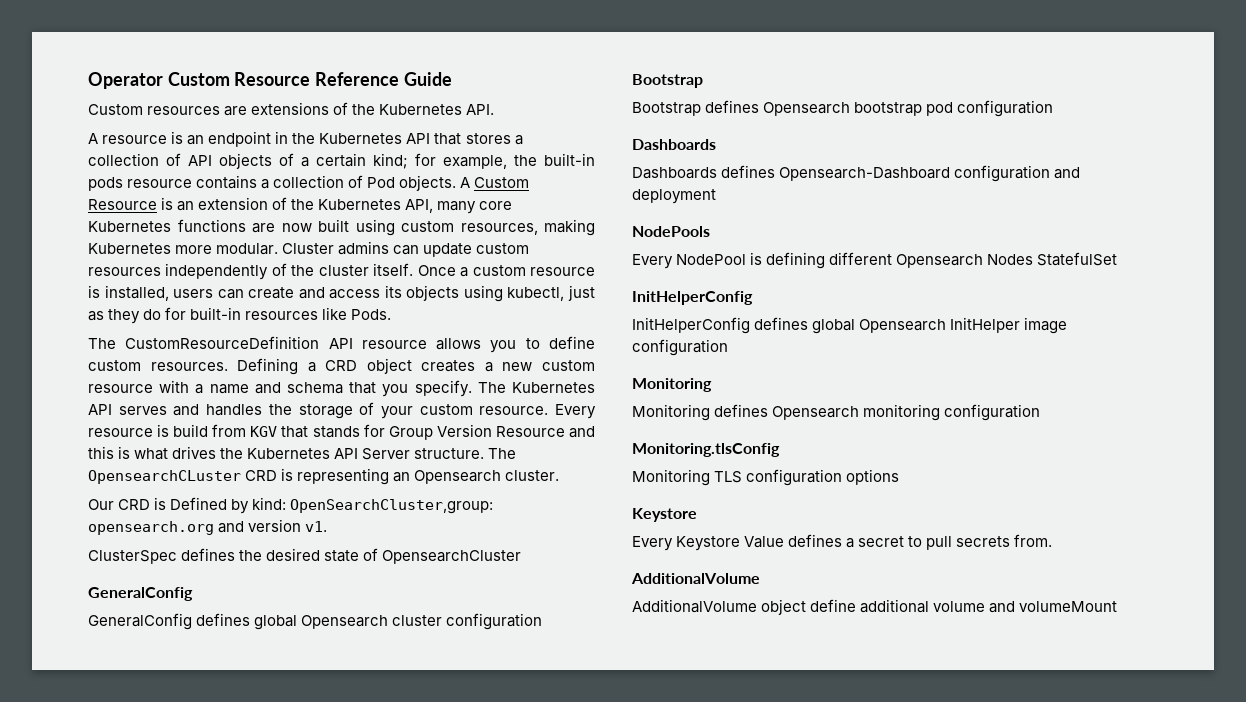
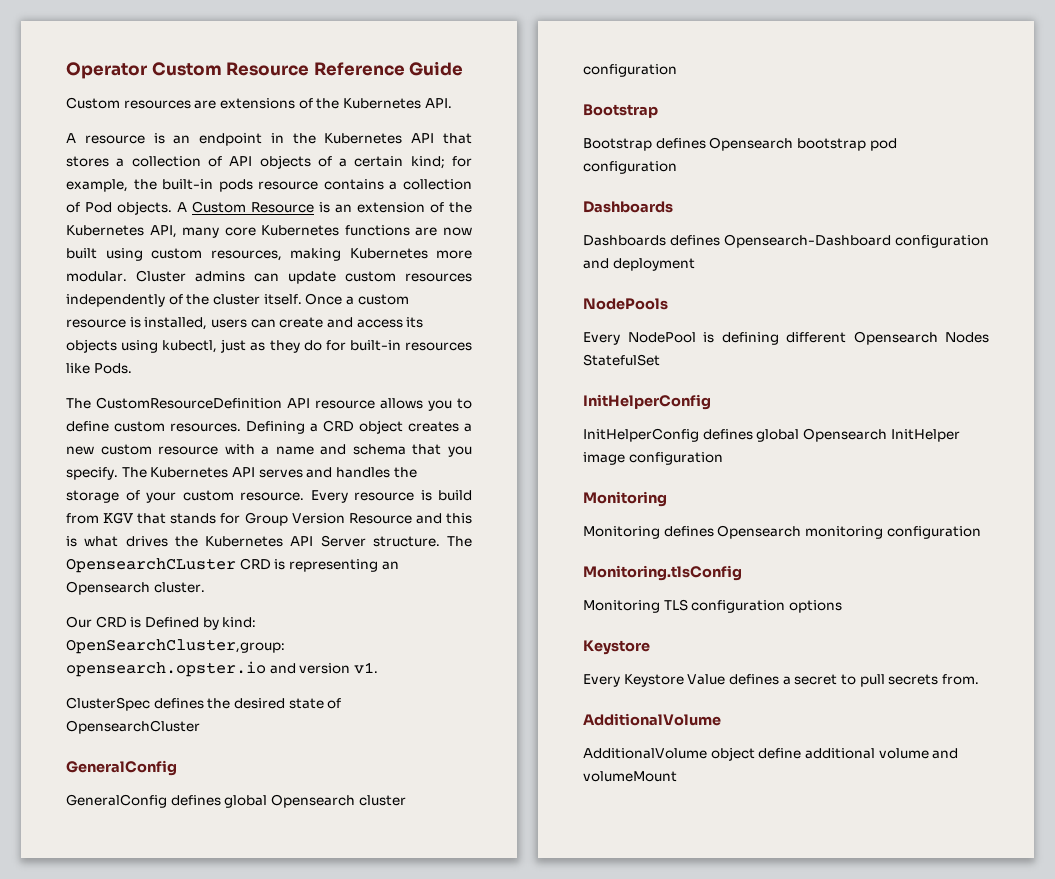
[88,521,214,535] opensearch.org -> [66,661,266,677] opensearch.opster.io

